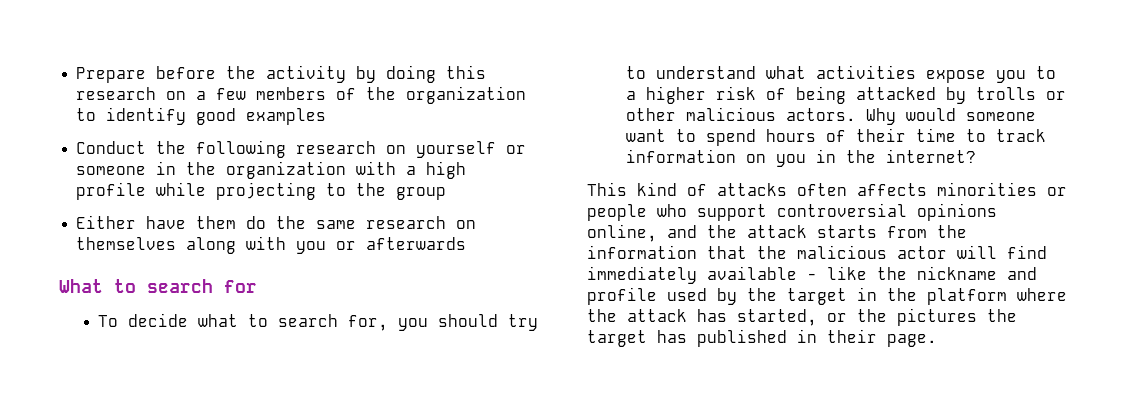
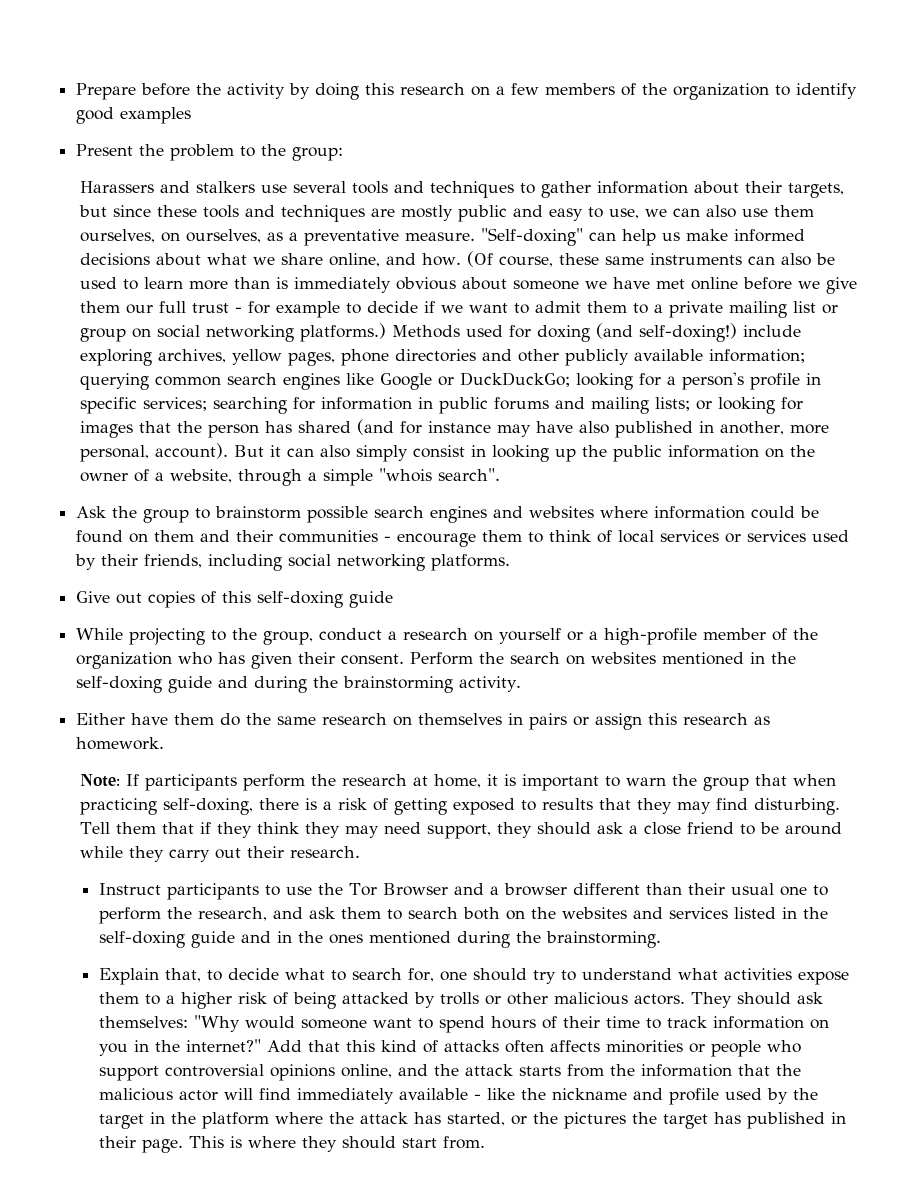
[76,140,527,158] [76,161,467,179] [76,182,447,200] Conduct the following research on yourself or someone in the organization with a high profile while projecting to the group -> [76,144,344,161] [79,181,844,198] [78,205,814,222] [79,228,805,246] [79,251,835,267] [79,277,857,294] [79,301,838,318] [79,323,801,342] [79,349,805,366] [79,372,821,390] [79,397,803,414] [79,419,829,438] [79,443,815,462] [79,468,500,486] [76,506,820,523] [76,530,850,547] [75,554,511,571] [76,591,394,608] [76,628,819,645] [76,652,797,669] [76,676,522,693] Present the problem to the group: // Harassers and stalkers use several tools and techniques to gather information about their targets, but since these tools and techniques are mostly public and easy to use, we can also use them ourselves, on ourselves, as a preventative measure. "Self-doxing" can help us make informed decisions about what we share online, and how. (Of course, these same instruments can also be used to learn more than is immediately obvious about someone we have met online before we give them our full trust - for example to decide if we want to admit them to a private mailing list or group on social networking platforms.) Methods used for doxing (and self-doxing!) include exploring archives, yellow pages, phone directories and other publicly available information; querying common search engines like Google or DuckDuckGo; looking for a person's profile in specific services; searching for information in public forums and mailing lists; or looking for images that the person has shared (and for instance may have also published in another, more personal, account). But it can also simply consist in looking up the public information on the owner of a website, through a simple "whois search". // Ask the group to brainstorm possible search engines and websites where information could be found on them and their communities - encourage them to think of local services or services used by their friends, including social networking platforms. // Give out copies of this self-doxing guide // While projecting to the group, conduct a research on yourself or a high-profile member of the organization who has given their consent. Perform the search on websites mentioned in the self-doxing guide and during the brainstorming activity.
[186,236,467,254] [59,279,257,293] [97,315,118,327] along with you or afterwards // What to search for // To -> [508,713,771,730] [76,737,165,750] [79,774,836,791] [79,798,840,815] [79,822,842,839] [79,846,360,862] [99,883,829,900] [99,907,829,924] [99,931,662,948] [99,968,223,985] in pairs or assign this research as homework. // Note: If participants perform the research at home, it is important to warn the group that when practicing self-doxing, there is a risk of getting exposed to results that they may find disturbing. Tell them that if they think they may need support, they should ask a close friend to be around while they carry out their research. // Instruct participants to use the Tor Browser and a browser different than their usual one to perform the research, and ask them to search both on the websites and services listed in the self-doxing guide and in the ones mentioned during the brainstorming. // Explain that, to
[397,318,428,331] you -> [440,971,468,981] one
[995,70,1026,83] you -> [99,992,140,1004] them
[865,108,896,125] Why -> [691,992,824,1008] [99,1015,241,1032] They should ask themselves: "Why
[885,149,976,163] [587,182,627,196] internet? // This -> [186,1039,376,1052] internet?" Add that this
(937, 340) none -> [189,1136,486,1152] This is where they should start from.

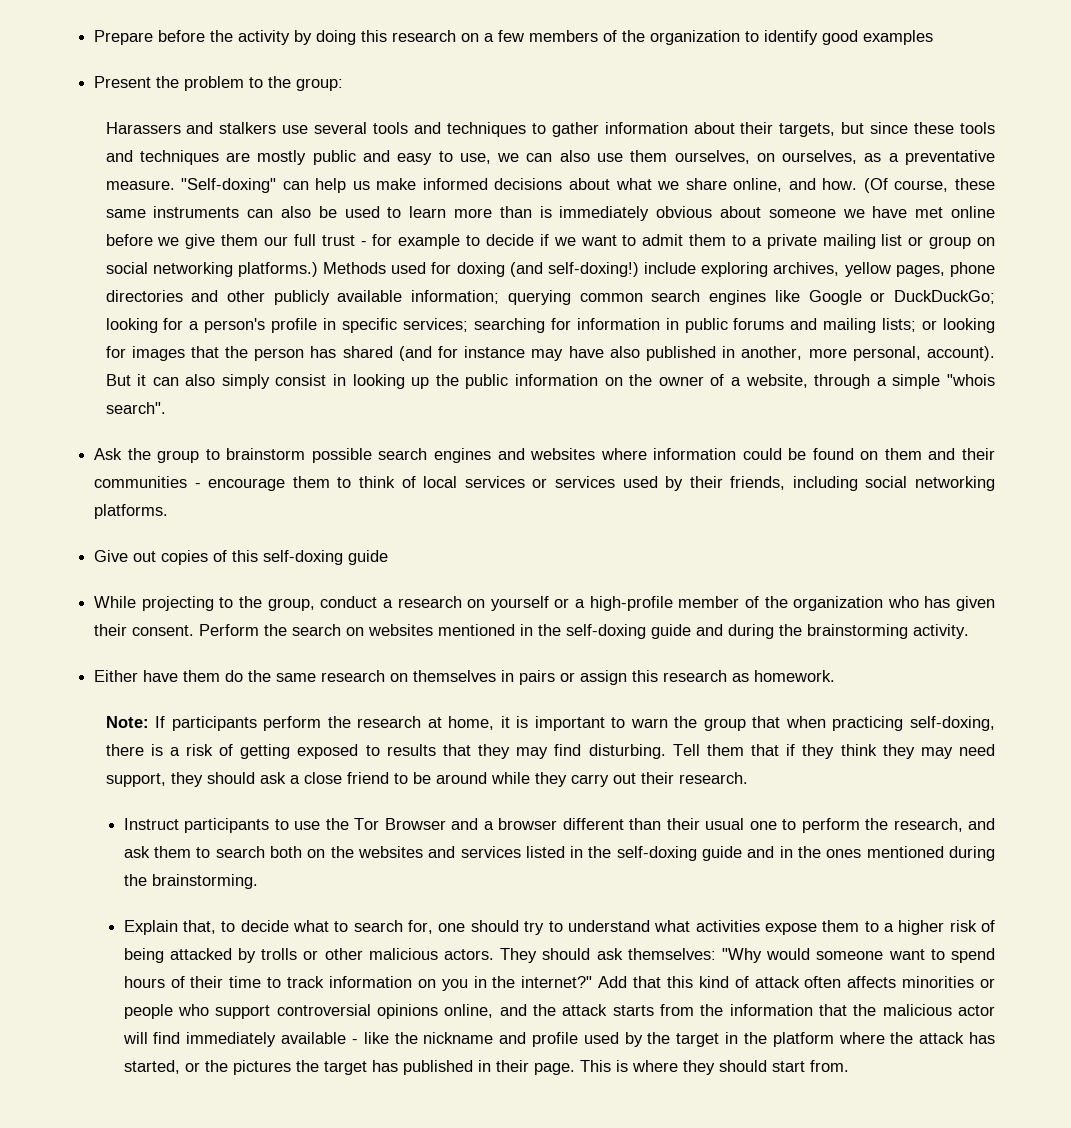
[444,1040,500,1052] attacks -> [754,976,800,988] attack

